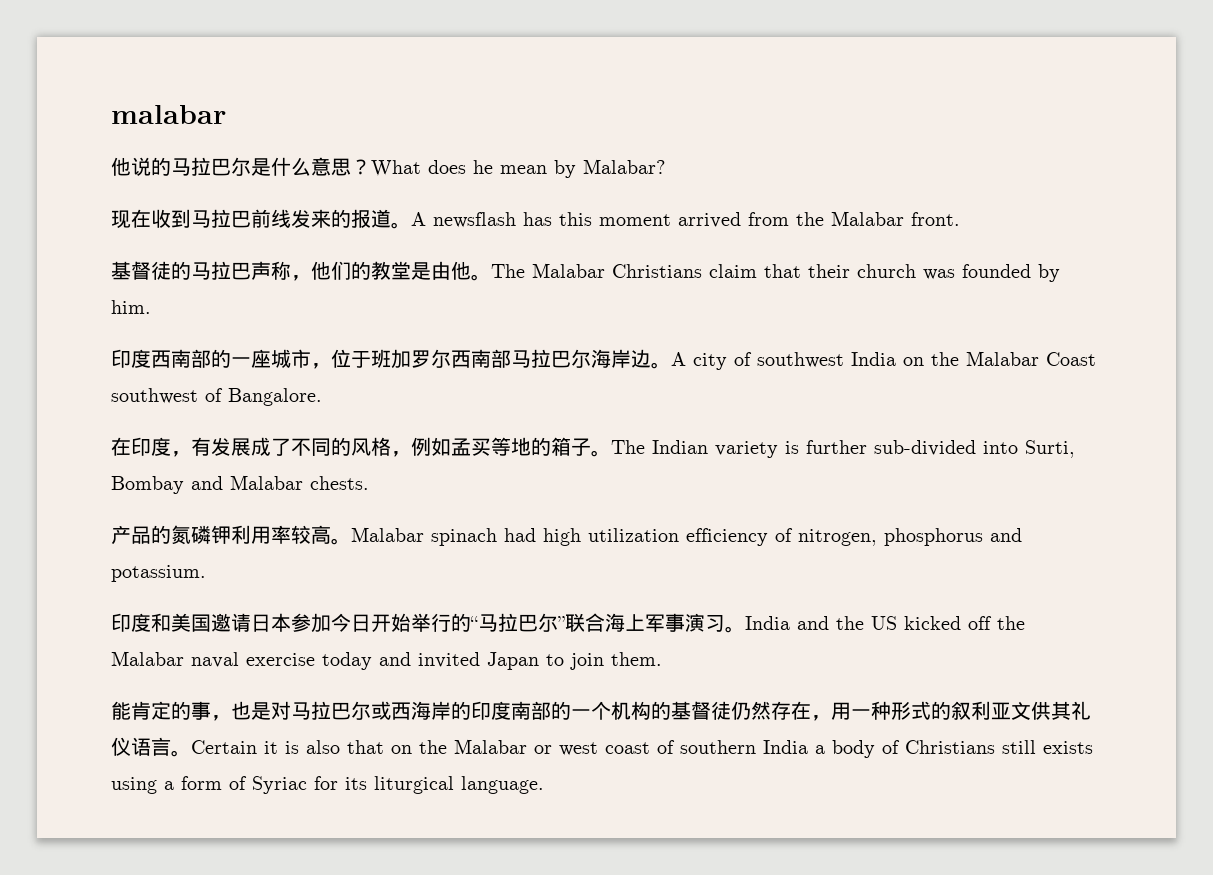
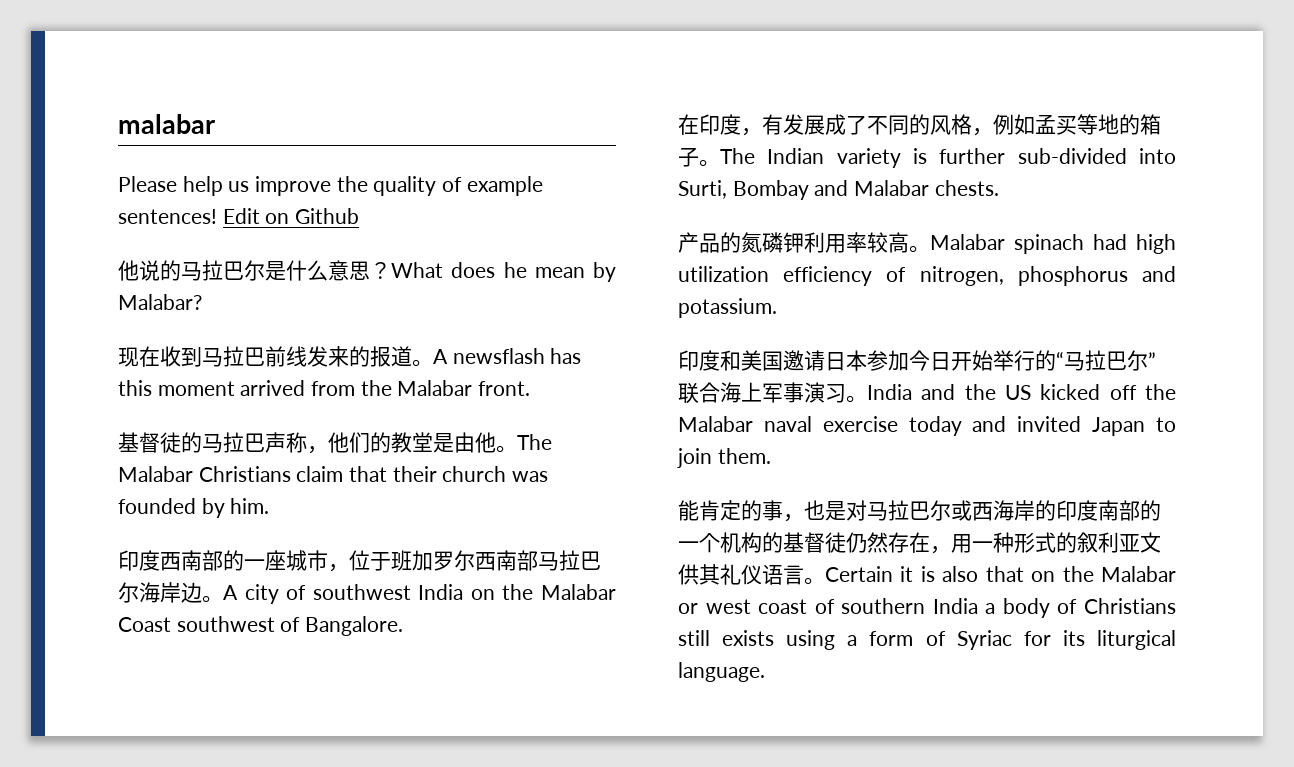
(226, 114) none -> [118,176,543,196] [118,208,360,224] // Please help us improve the quality of example sentences! Edit on Github

